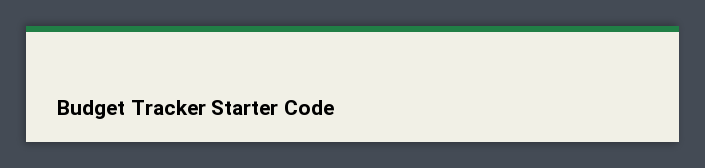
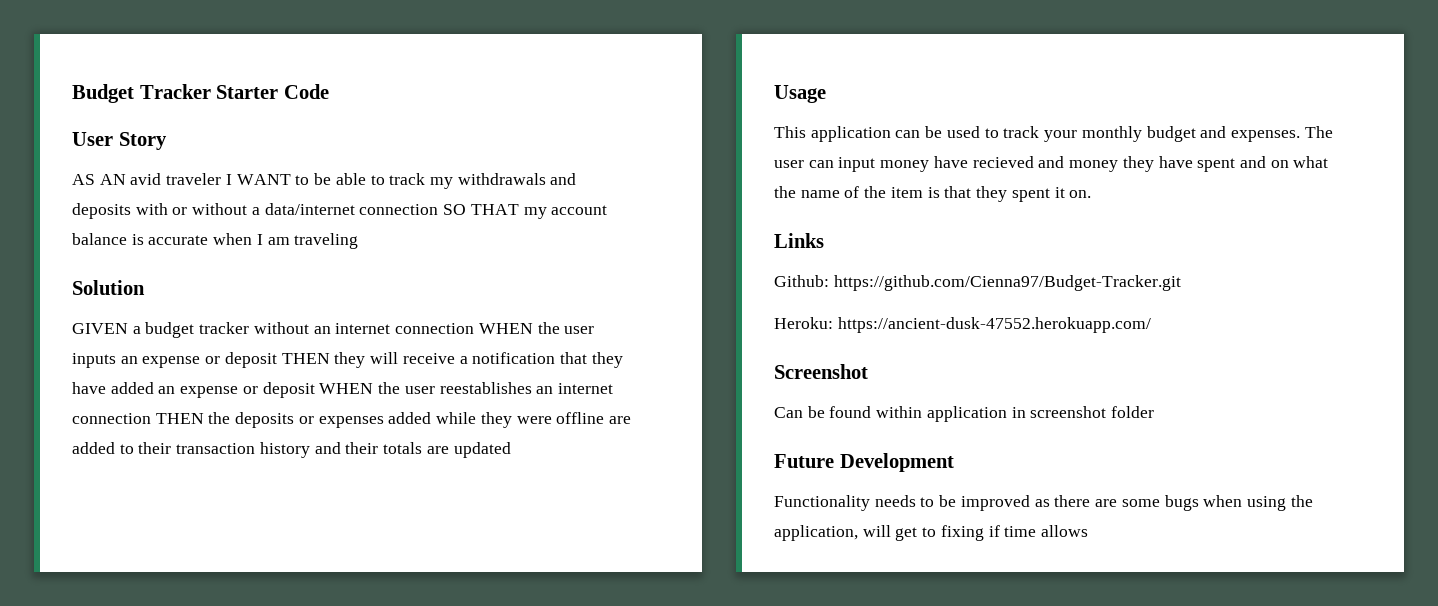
(335, 107) none -> [72,132,167,150] [72,173,577,189] [72,203,608,219] [72,233,359,249] [72,280,145,295] [72,322,595,338] [72,352,623,368] [72,382,613,398] [72,412,631,428] [72,442,511,458] [774,85,826,103] [774,126,1333,142] [774,156,1329,172] [774,186,1092,202] [774,233,824,248] [774,275,1181,291] [774,317,1151,333] [774,364,868,379] [774,406,1155,422] [774,453,954,472] [774,495,1313,511] [774,525,1089,541] // User Story // AS AN avid traveler I WANT to be able to track my withdrawals and deposits with or without a data/internet connection SO THAT my account balance is accurate when I am traveling // Solution // GIVEN a budget tracker without an internet connection WHEN the user inputs an expense or deposit THEN they will receive a notification that they have added an expense or deposit WHEN the user reestablishes an internet connection THEN the deposits or expenses added while they were offline are added to their transaction history and their totals are updated // Usage // This application can be used to track your monthly budget and expenses. The user can input money have recieved and money they have spent and on what the name of the item is that they spent it on. // Links // Github: https://github.com/Cienna97/Budget-Tracker.git // Heroku: https://ancient-dusk-47552.herokuapp.com/ // Screenshot // Can be found within application in screenshot folder // Future Development // Functionality needs to be improved as there are some bugs when using the application, will get to fixing if time allows

